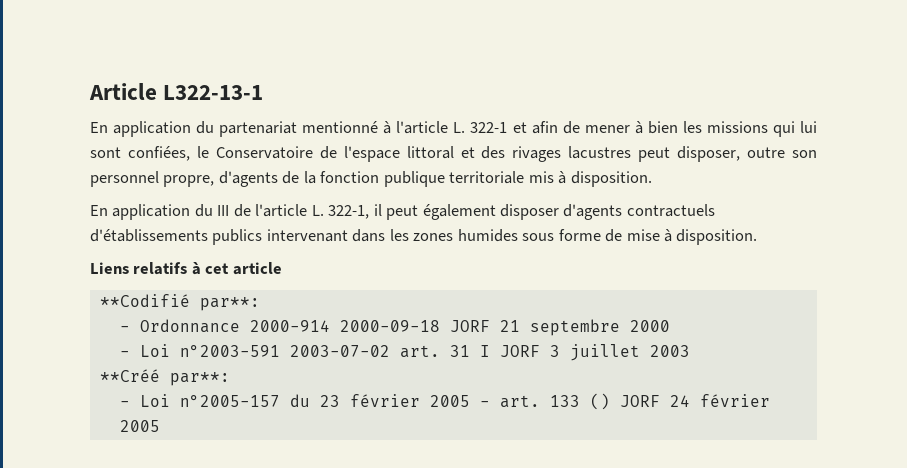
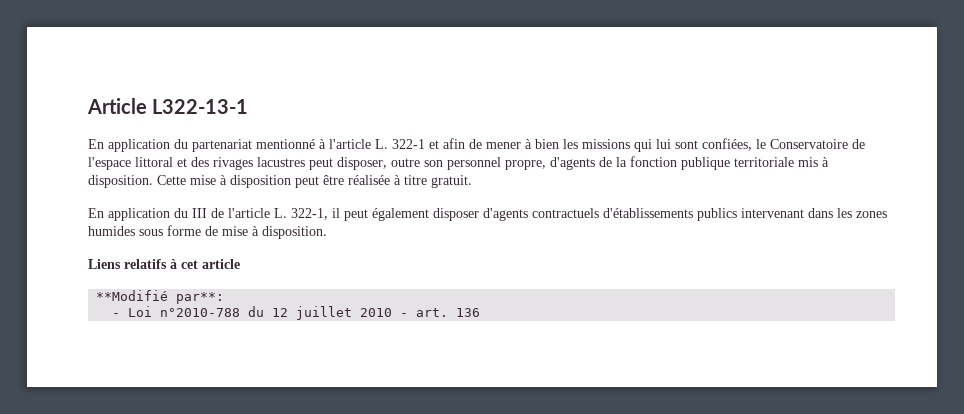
(652, 179) none -> [157,175,472,188] Cette mise à disposition peut être réalisée à titre gratuit.
[99,294,260,311] [119,319,670,336] [119,344,690,361] [99,369,230,386] [119,393,770,410] [119,420,160,432] **Codifié par**: // - Ordonnance 2000-914 2000-09-18 JORF 21 septembre 2000 // - Loi n°2003-591 2003-07-02 art. 31 I JORF 3 juillet 2003 // **Créé par**: // - Loi n°2005-157 du 23 février 2005 - art. 133 () JORF 24 février 2005 -> [96,290,225,304] [112,306,481,320] **Modifié par**: // - Loi n°2010-788 du 12 juillet 2010 - art. 136

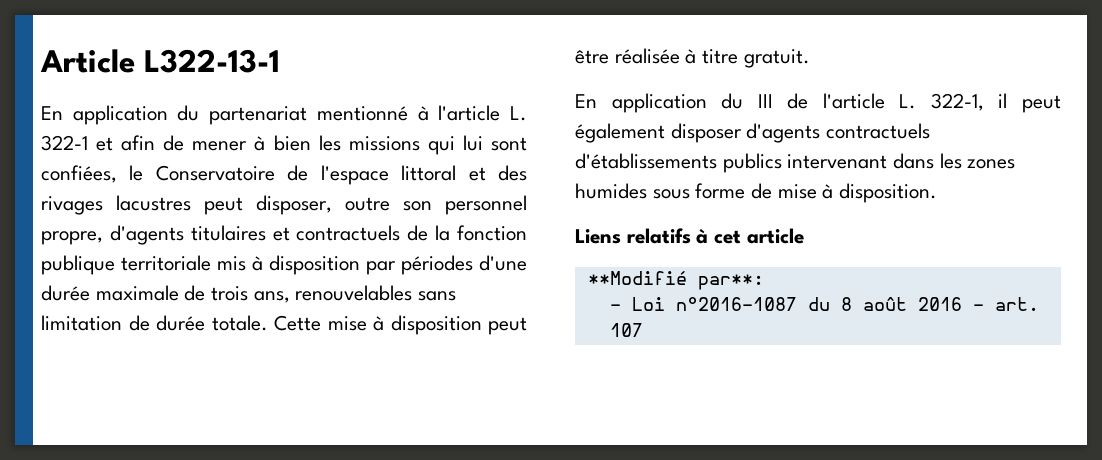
(595, 163) none -> [190,225,401,241] titulaires et contractuels
[88,175,153,188] disposition. -> [269,255,527,275] [41,285,457,303] [41,315,268,331] disposition par périodes d'une durée maximale de trois ans, renouvelables sans limitation de durée totale.
[160,306,393,320] n°2010-788 du 12 juillet 2010 -> [675,297,962,311] n°2016-1087 du 8 août 2016
[456,308,481,317] 136 -> [609,323,643,337] 107

